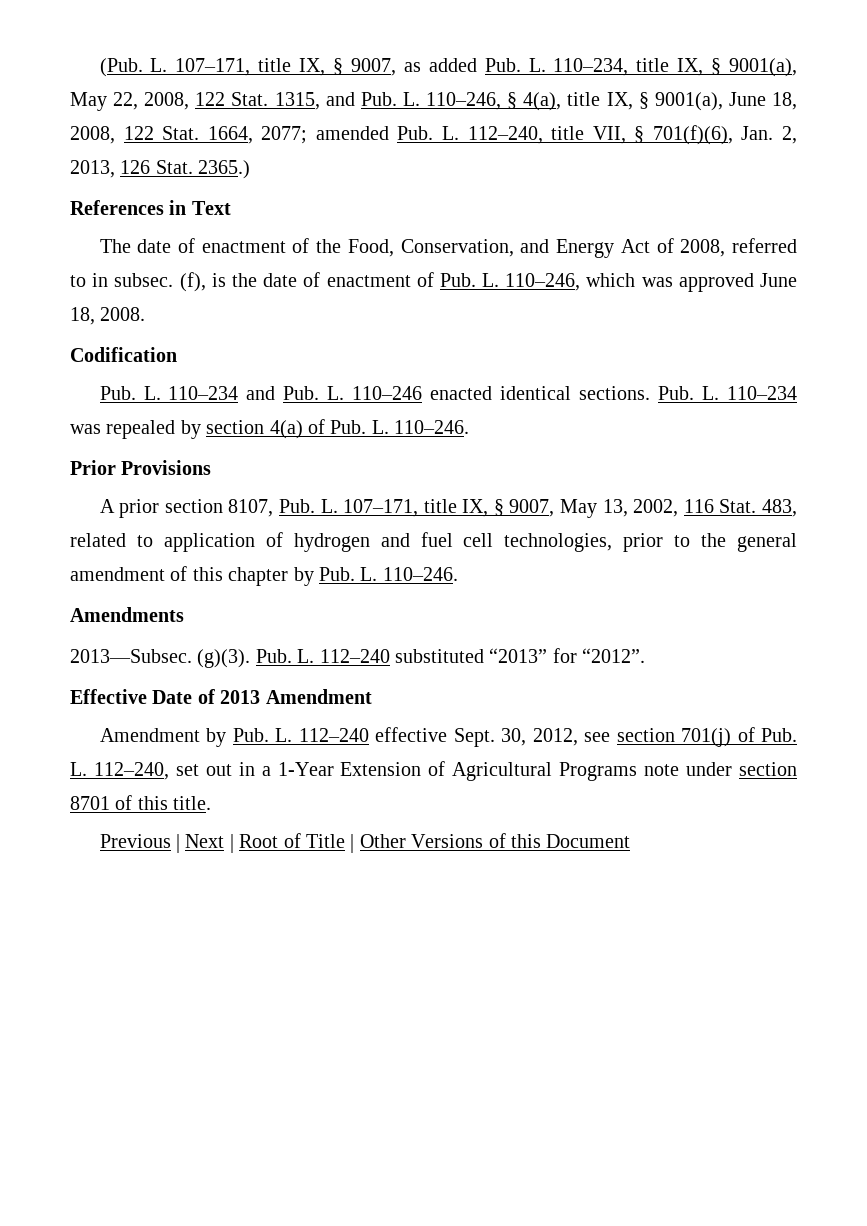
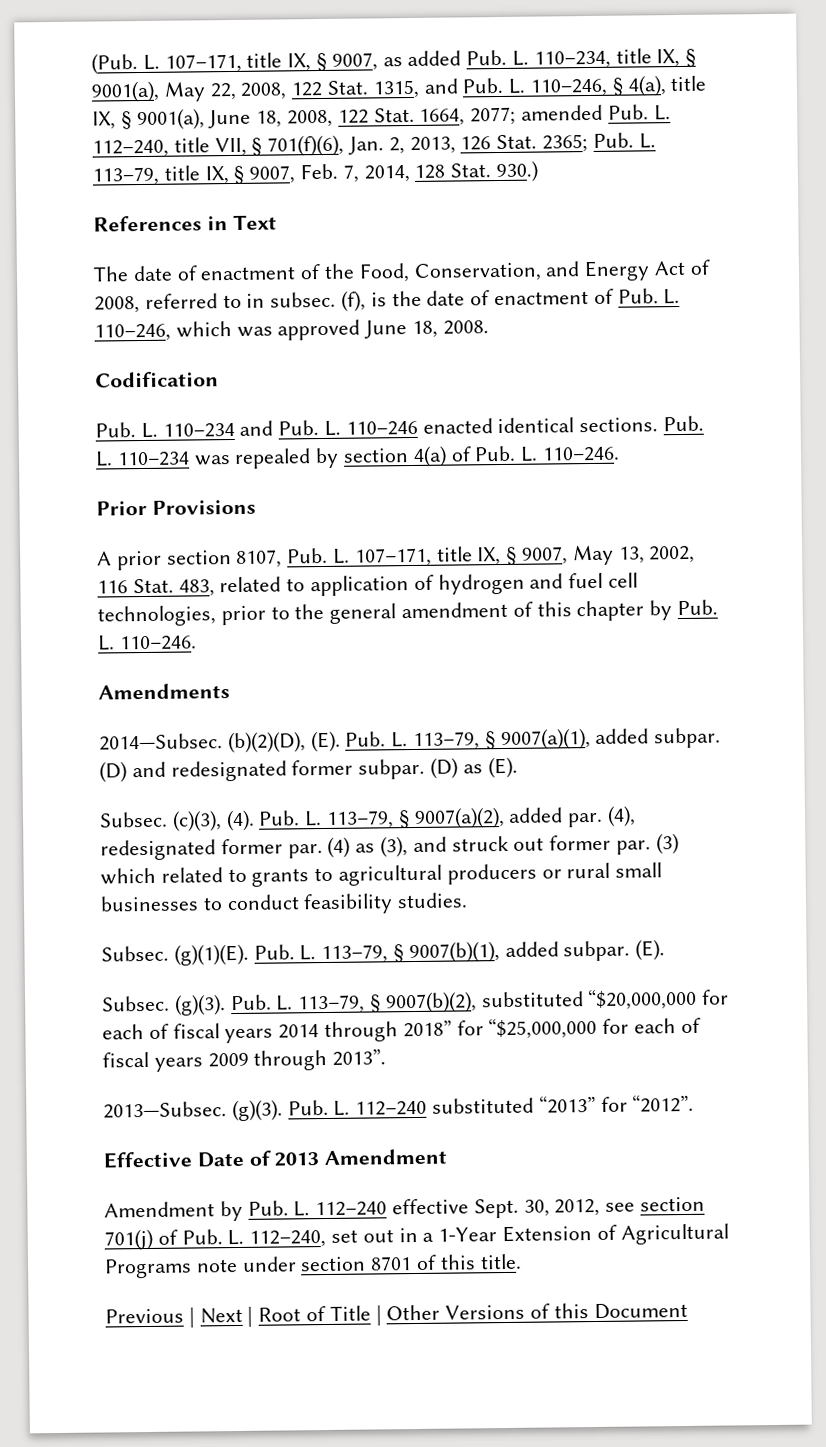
[198,160,251,179] 2365.) -> [542,132,656,153] [92,160,539,186] 2365; Pub. L. 113–79, title IX, § 9007, Feb. 7, 2014, 128 Stat. 930.)
(184, 614) none -> [99,727,722,754] [99,756,518,783] [99,805,637,832] [100,833,679,861] [100,862,663,887] [100,892,469,915] [101,939,666,966] [102,987,730,1016] [102,1016,701,1044] [102,1048,387,1072] // 2014—Subsec. (b)(2)(D), (E). Pub. L. 113–79, § 9007(a)(1), added subpar. (D) and redesignated former subpar. (D) as (E). // Subsec. (c)(3), (4). Pub. L. 113–79, § 9007(a)(2), added par. (4), redesignated former par. (4) as (3), and struck out former par. (3) which related to grants to agricultural producers or rural small businesses to conduct feasibility studies. // Subsec. (g)(1)(E). Pub. L. 113–79, § 9007(b)(1), added subpar. (E). // Subsec. (g)(3). Pub. L. 113–79, § 9007(b)(2), substituted “$20,000,000 for each of fiscal years 2014 through 2018” for “$25,000,000 for each of fiscal years 2009 through 2013”.

